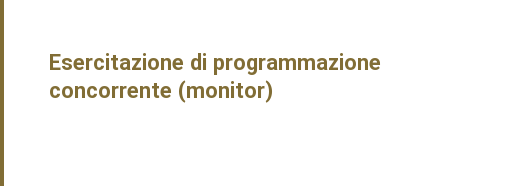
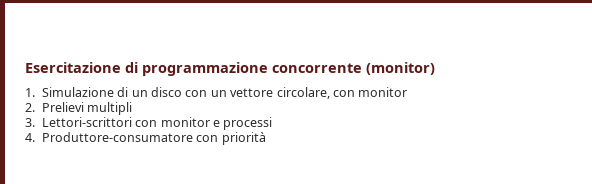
(273, 91) none -> [25,87,408,99] [25,102,133,115] [25,117,273,130] [25,132,266,145] // 1. Simulazione di un disco con un vettore circolare, con monitor // 2. Prelievi multipli // 3. Lettori-scrittori con monitor e processi // 4. Produttore-consumatore con priorità

